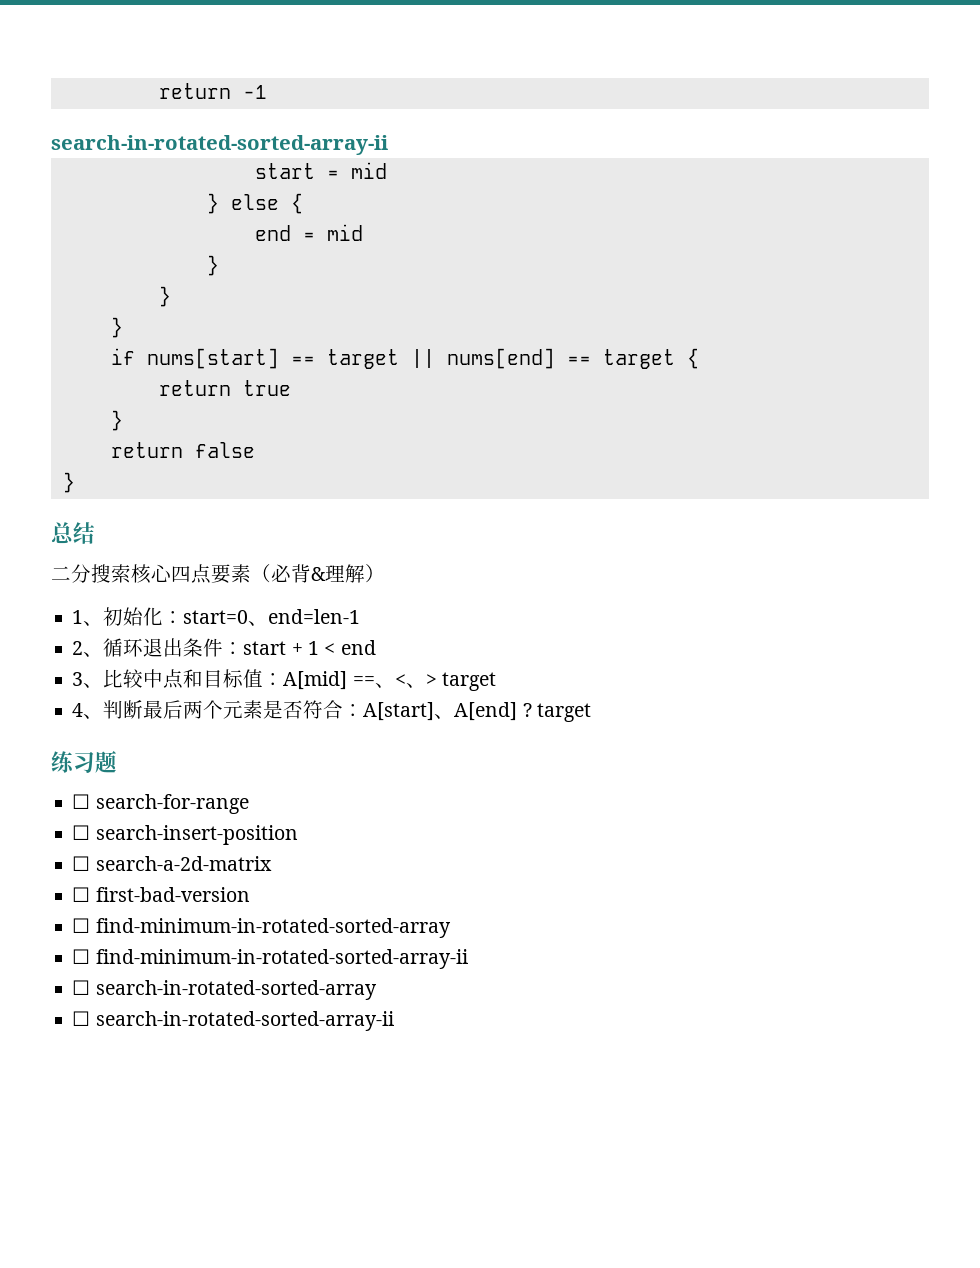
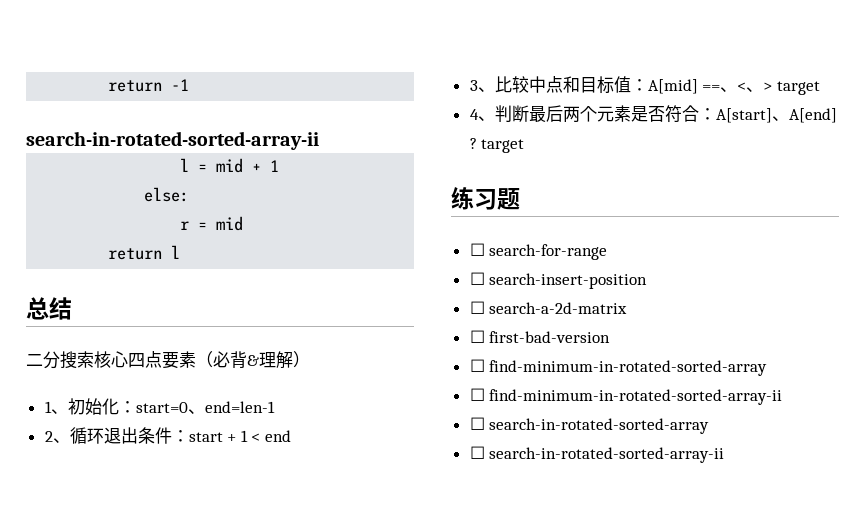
[254,162,387,179] [206,193,303,214] [254,224,363,241] [206,255,219,276] [158,286,171,307] [110,317,123,338] [110,348,699,369] [158,380,291,396] [110,410,123,431] [110,442,255,458] [62,472,75,493] start = mid // } else { // end = mid // } // } // } // if nums[start] == target || nums[end] == target { // return true // } // return false // } -> [180,158,280,173] [144,187,190,202] [180,216,244,231] [108,245,181,260] l = mid + 1 // else: // r = mid // return l

